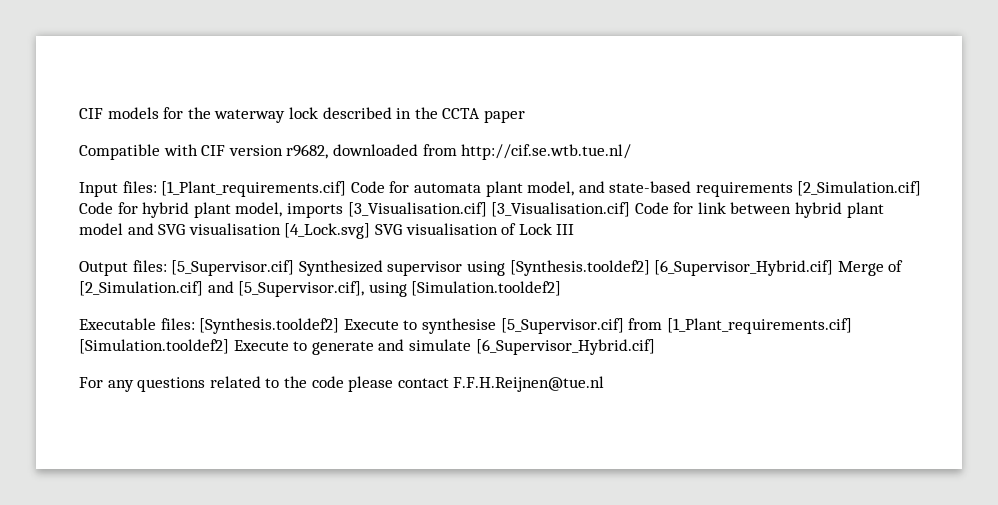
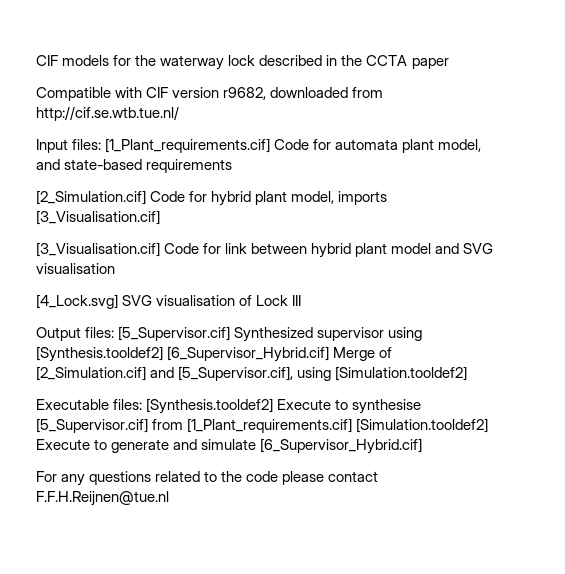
(793, 189) none -> (233, 166) //
(487, 209) none -> (160, 217) //
(281, 229) none -> (115, 268) //

